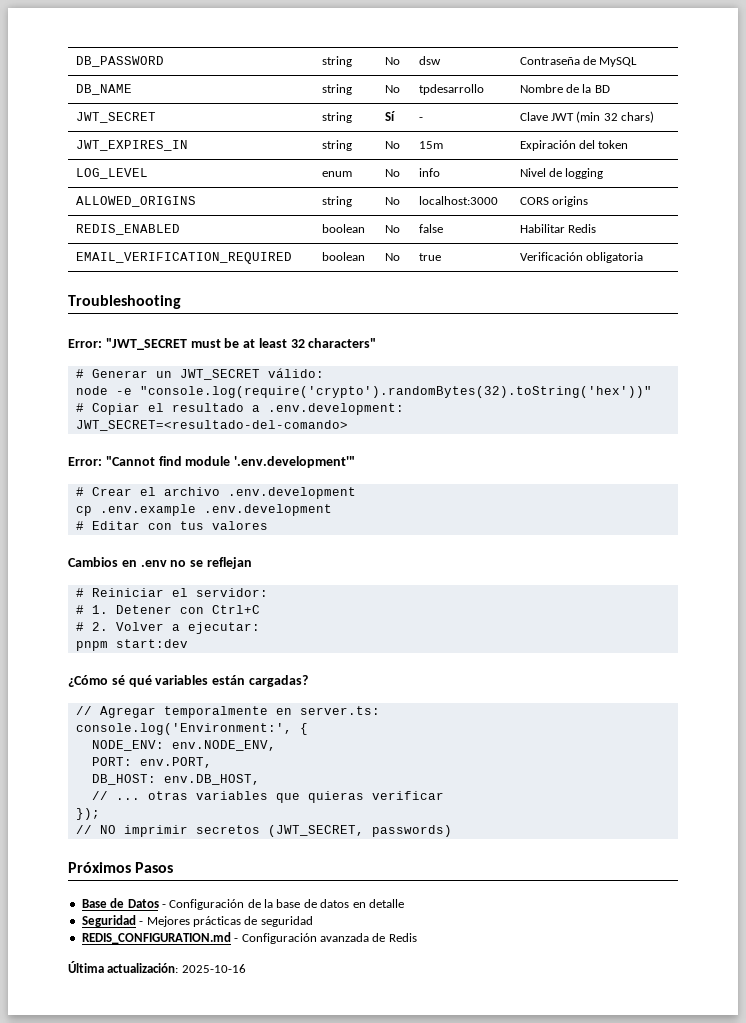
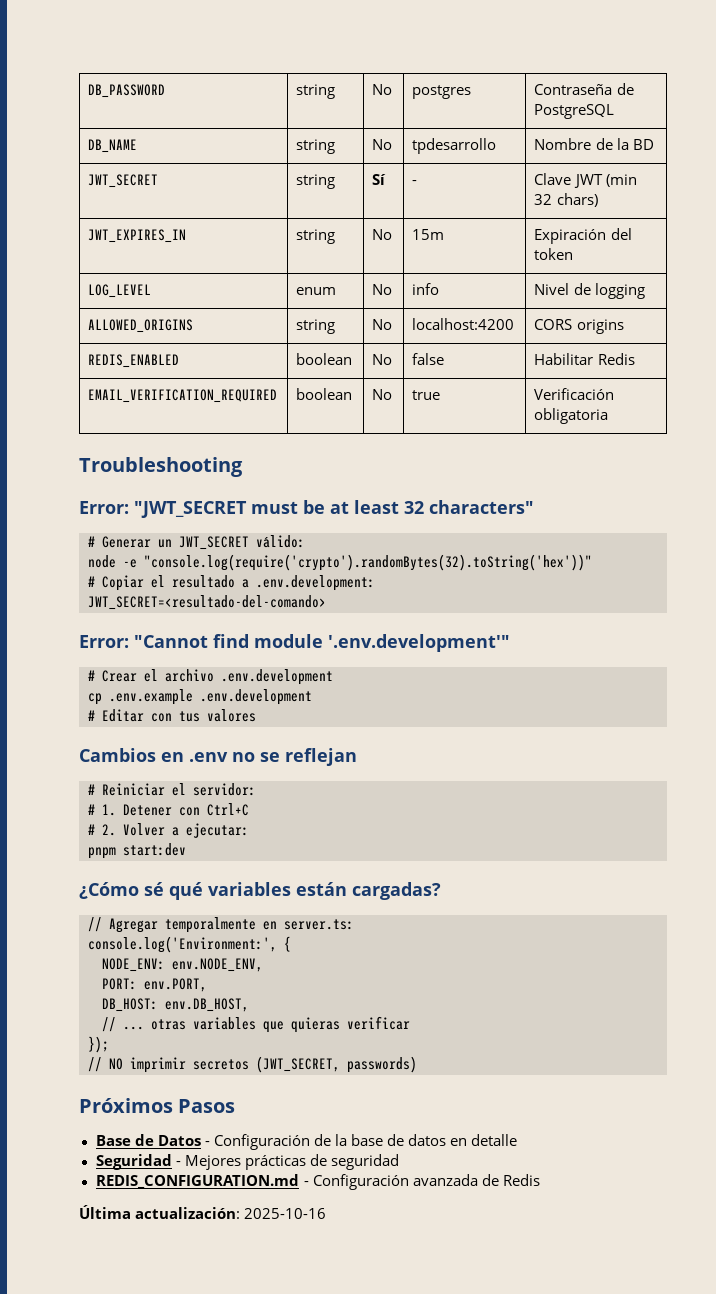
[418,56,441,65] dsw -> [412,85,472,99] postgres
[599,57,638,67] MySQL -> [534,104,615,119] PostgreSQL
[418,196,498,205] localhost:3000 -> [412,318,515,330] localhost:4200

